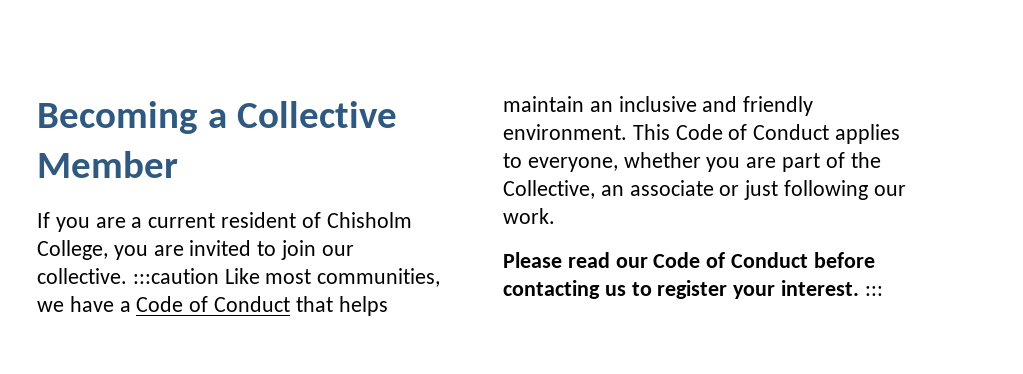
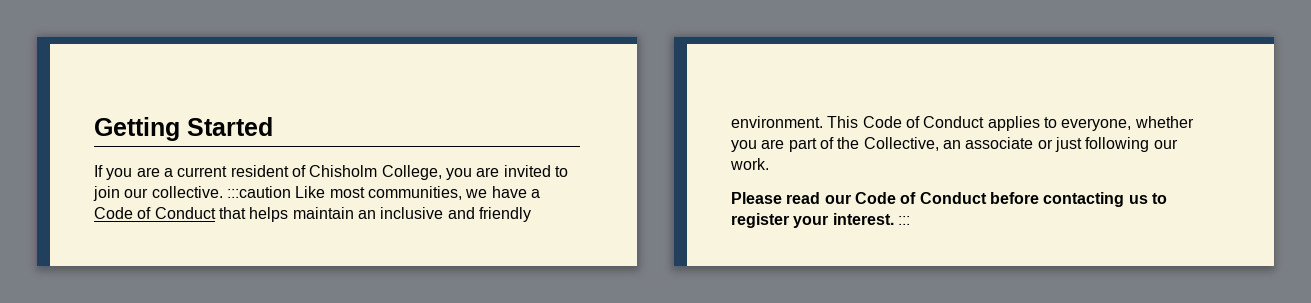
[37,101,398,134] [37,151,178,178] Becoming a Collective Member -> [94,117,273,141] Getting Started

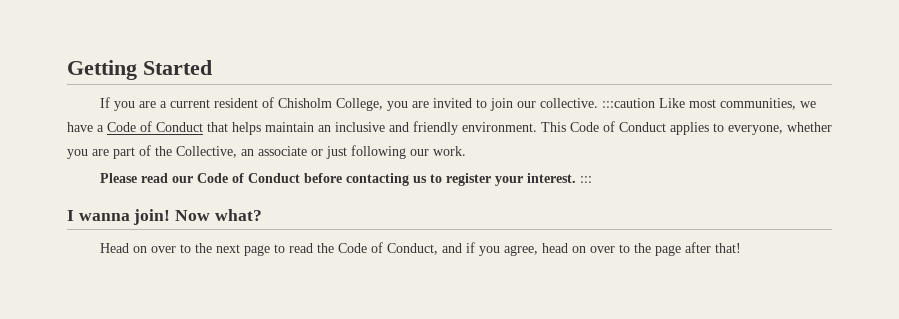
(910, 220) none -> [67,209,262,225] [99,242,741,256] // I wanna join! Now what? // Head on over to the next page to read the Code of Conduct, and if you agree, head on over to the page after that!

